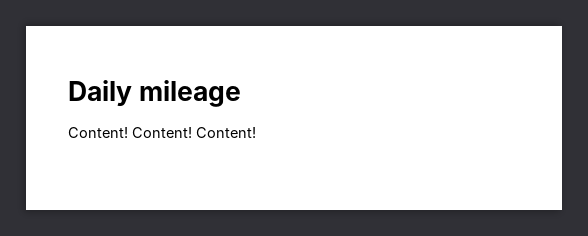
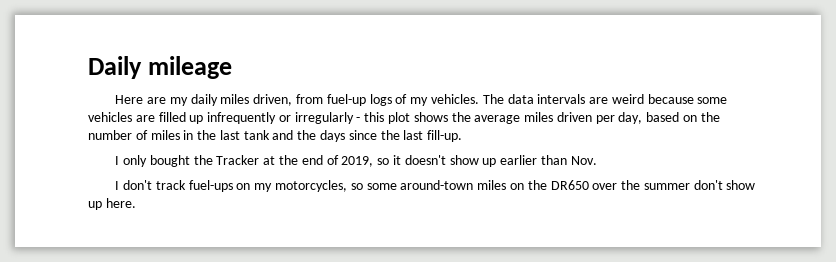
[68,127,256,138] Content! Content! Content! -> [115,94,728,106] [88,112,720,124] [88,130,463,142] [115,155,597,167] [115,180,756,192] [88,198,136,210] Here are my daily miles driven, from fuel-up logs of my vehicles. The data intervals are weird because some vehicles are filled up infrequently or irregularly - this plot shows the average miles driven per day, based on the number of miles in the last tank and the days since the last fill-up. // I only bought the Tracker at the end of 2019, so it doesn't show up earlier than Nov. // I don't track fuel-ups on my motorcycles, so some around-town miles on the DR650 over the summer don't show up here.

